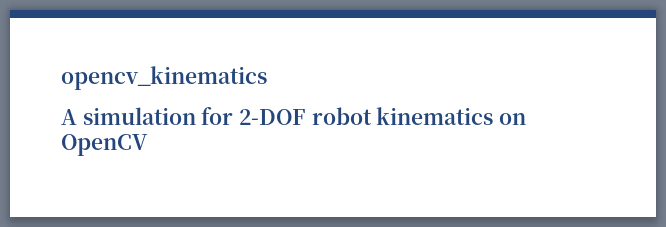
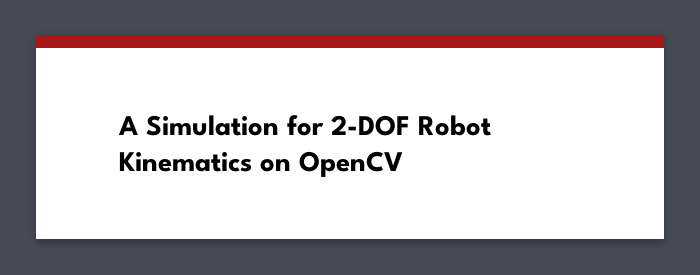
[61,66,267,90] [61,107,494,125] opencv_kinematics // A simulation for 2-DOF robot kinematics -> [118,115,491,136] [119,152,252,172] A Simulation for 2-DOF Robot Kinematics

